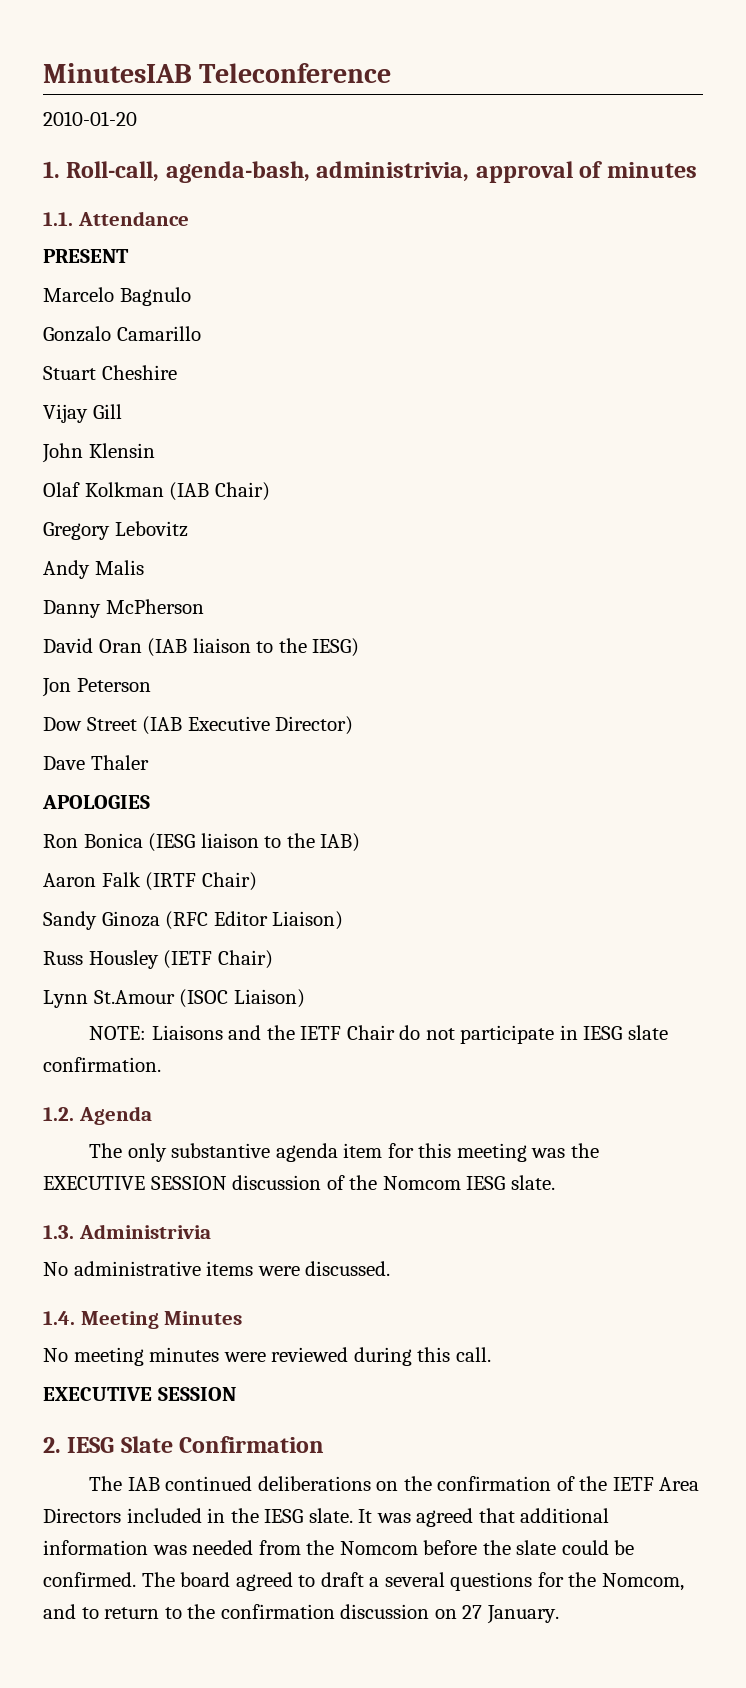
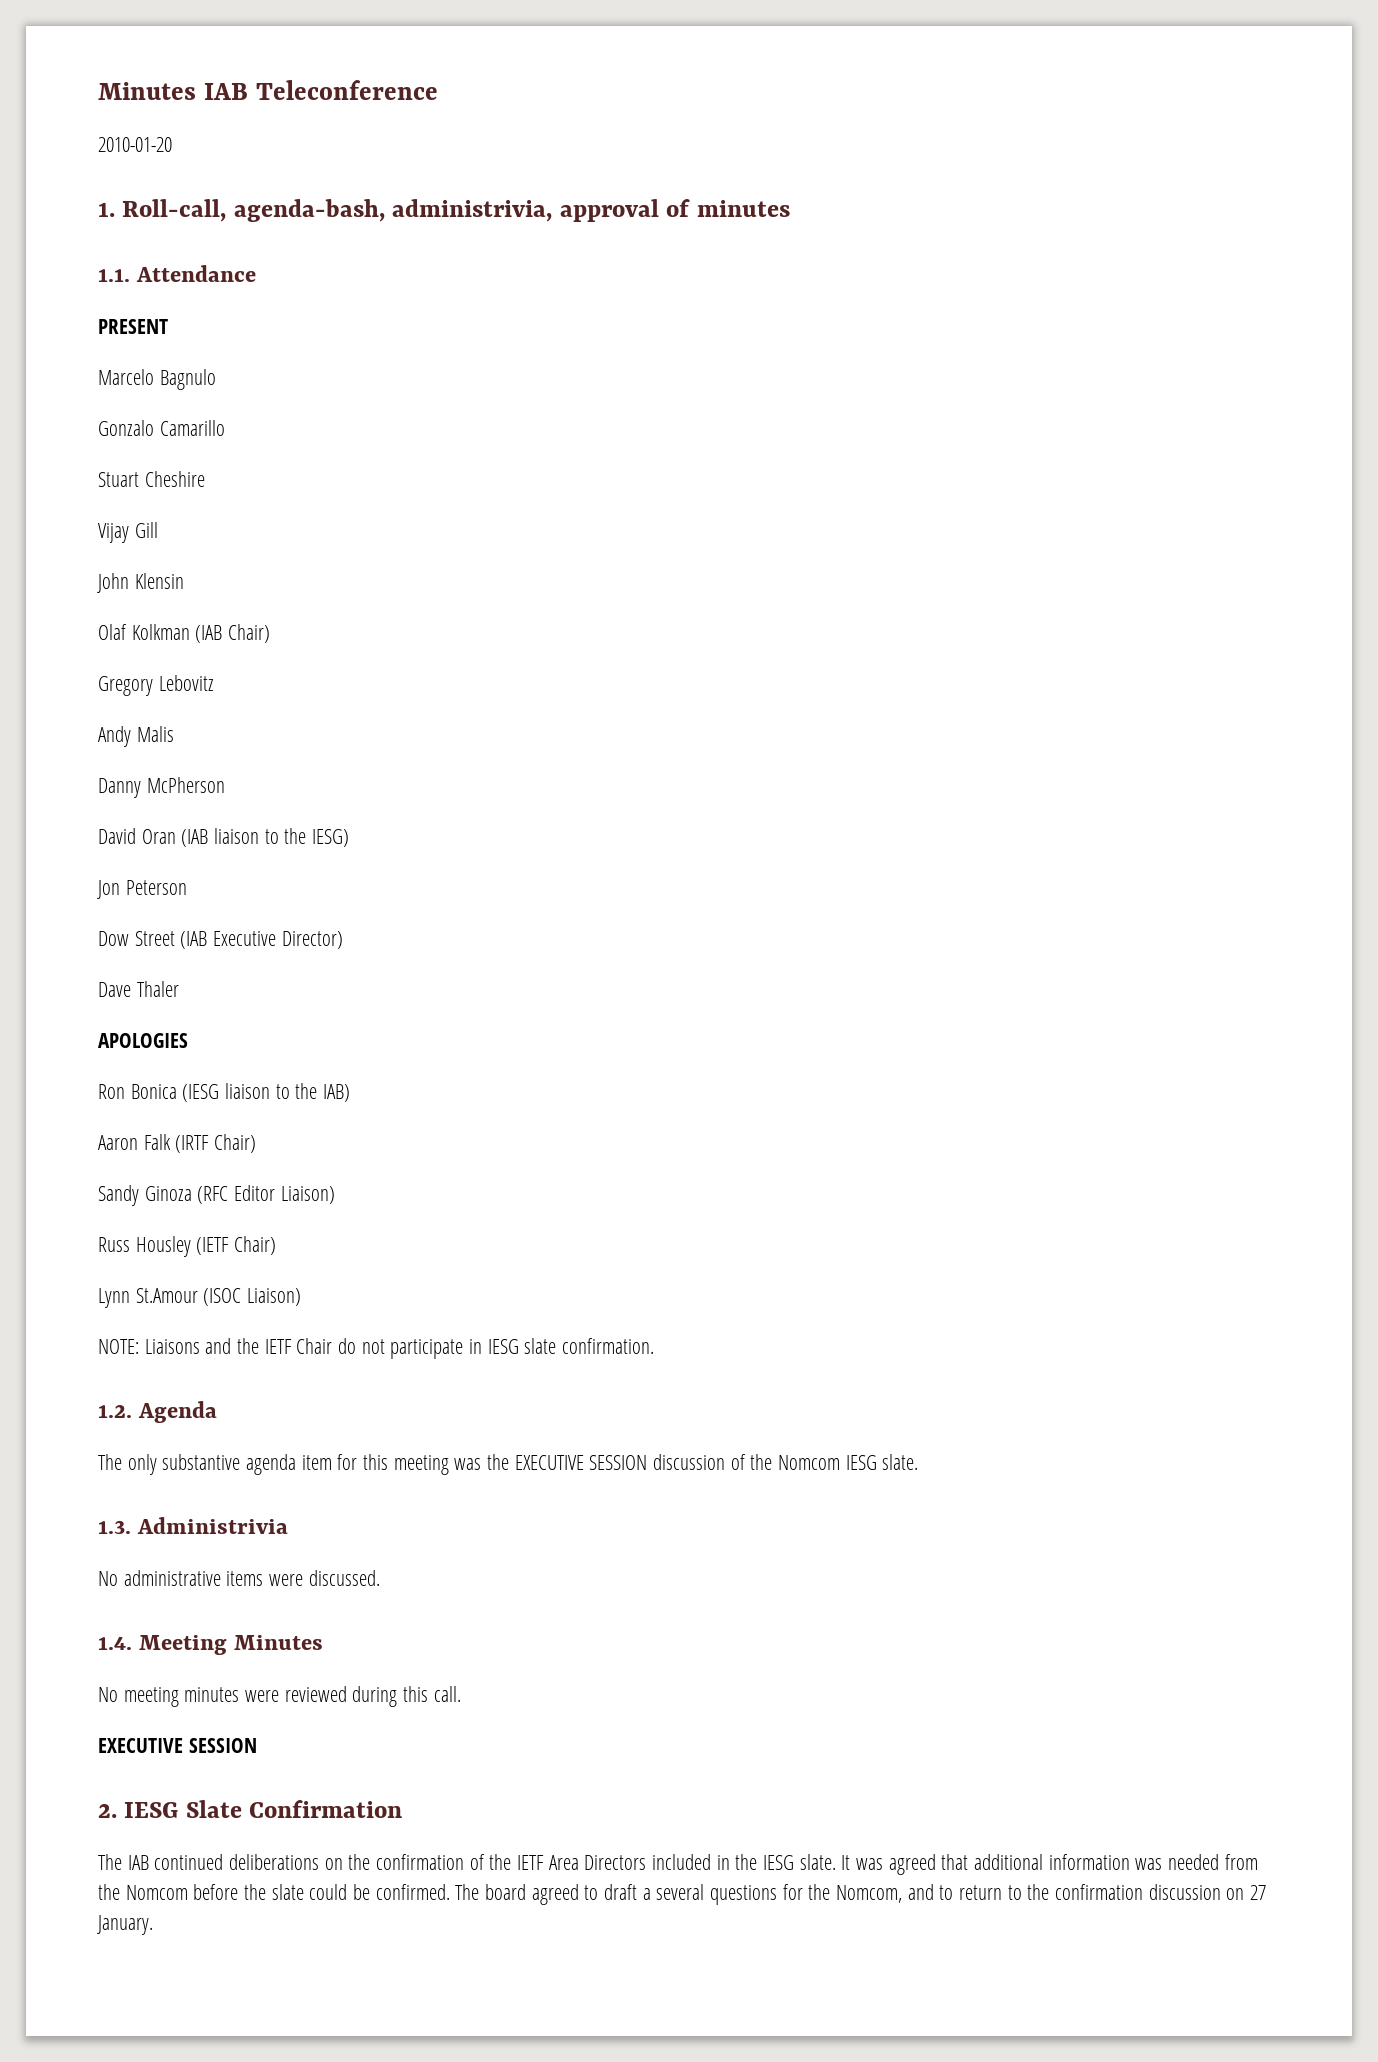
[43,63,192,83] MinutesIAB -> [98,82,248,100] Minutes IAB

